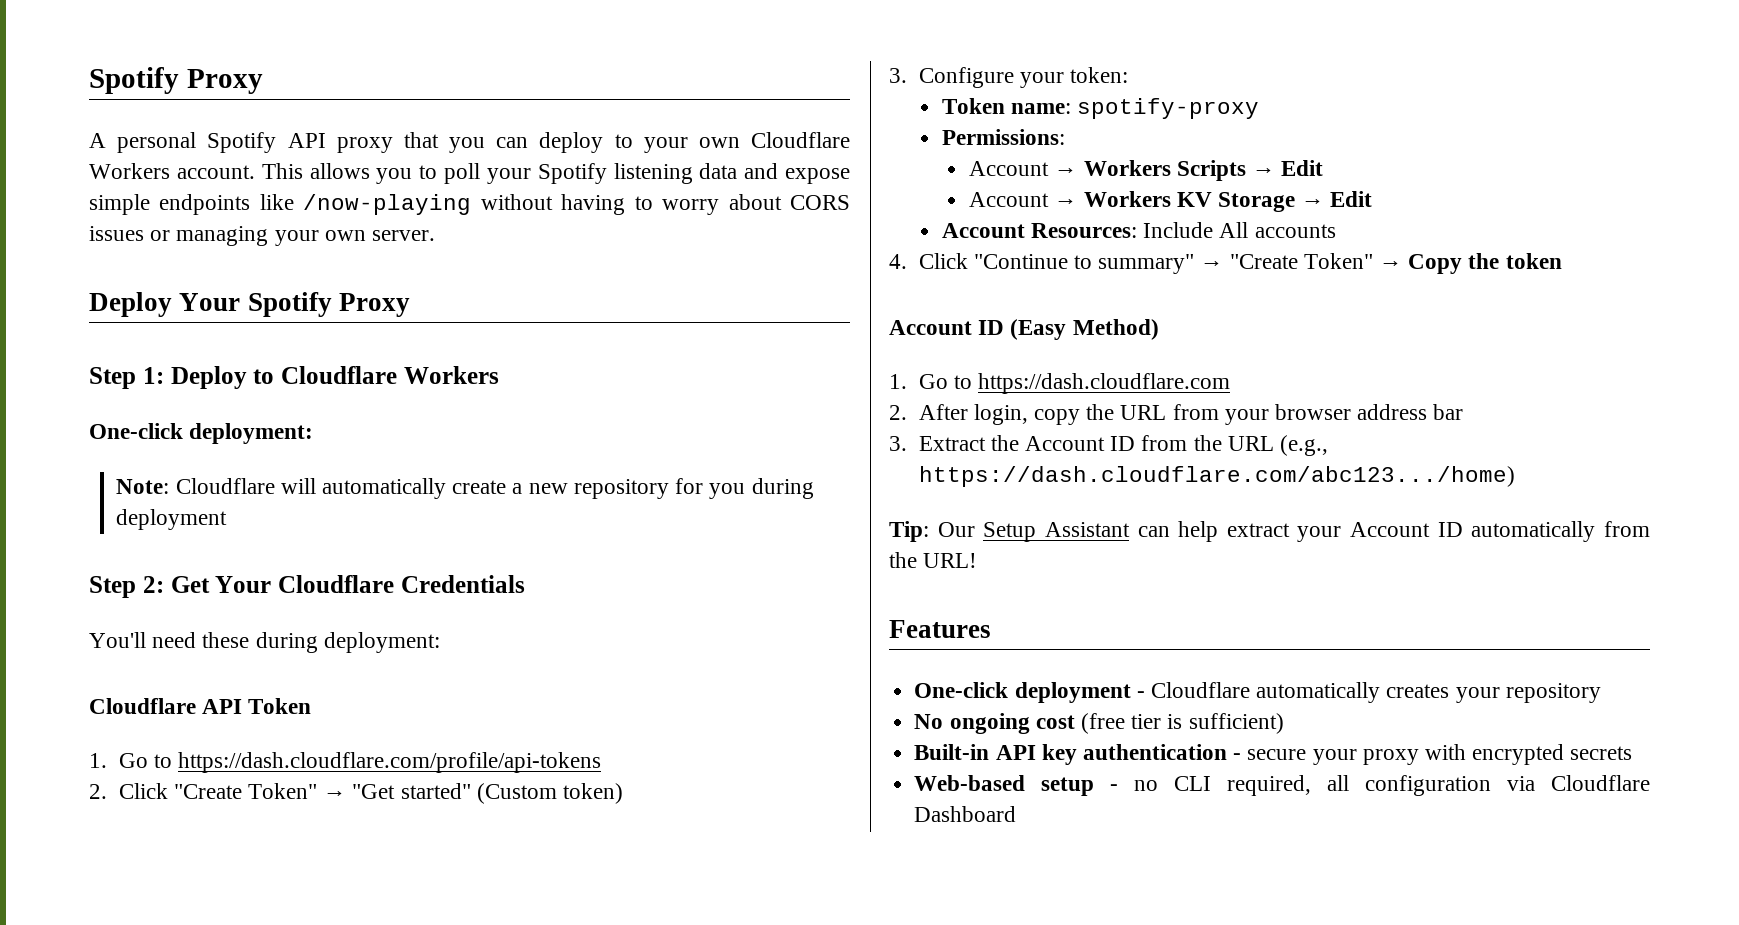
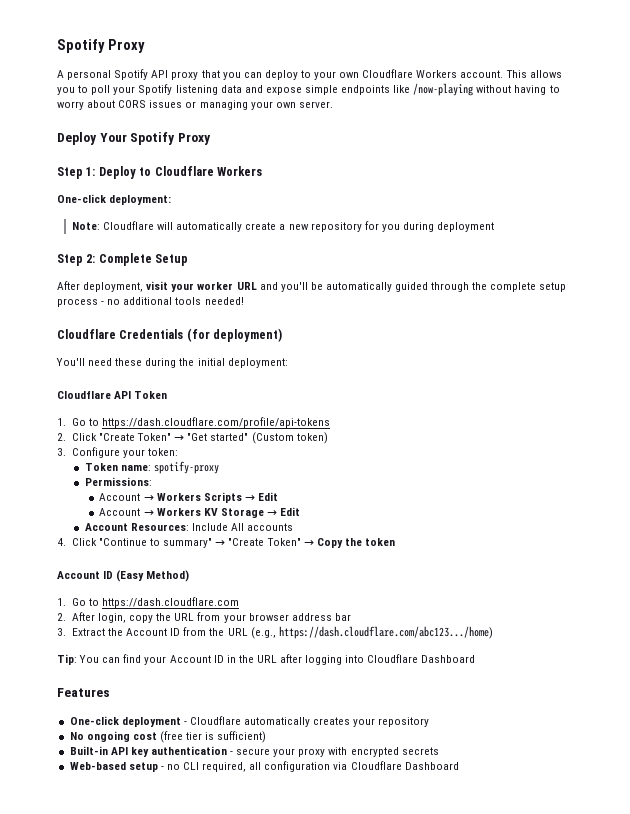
[170,576,272,593] Get Your -> [98,253,189,266] [57,281,567,292] [57,297,244,307] Complete Setup // After deployment, visit your worker URL and you'll be automatically guided through the complete setup process - no additional tools needed! //
(525, 584) none -> [186,328,283,342] (for deployment)
(318, 642) none -> [179,358,225,366] the initial
[937,521,1650,542] [889,552,978,568] Our Setup Assistant can help extract your Account ID automatically from the URL! -> [79,654,476,665] You can find your Account ID in the URL after logging into Cloudflare Dashboard

